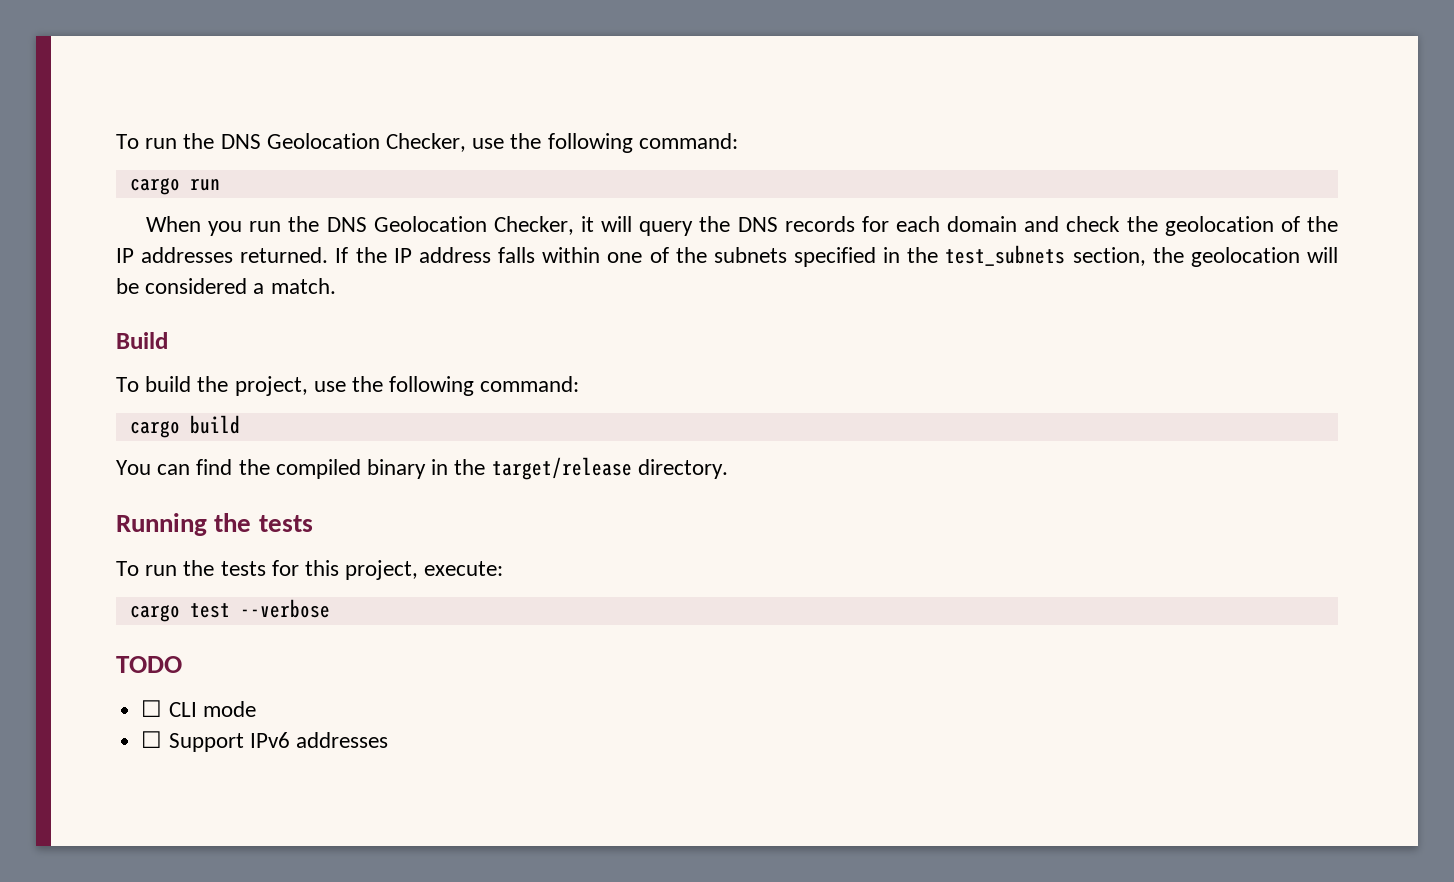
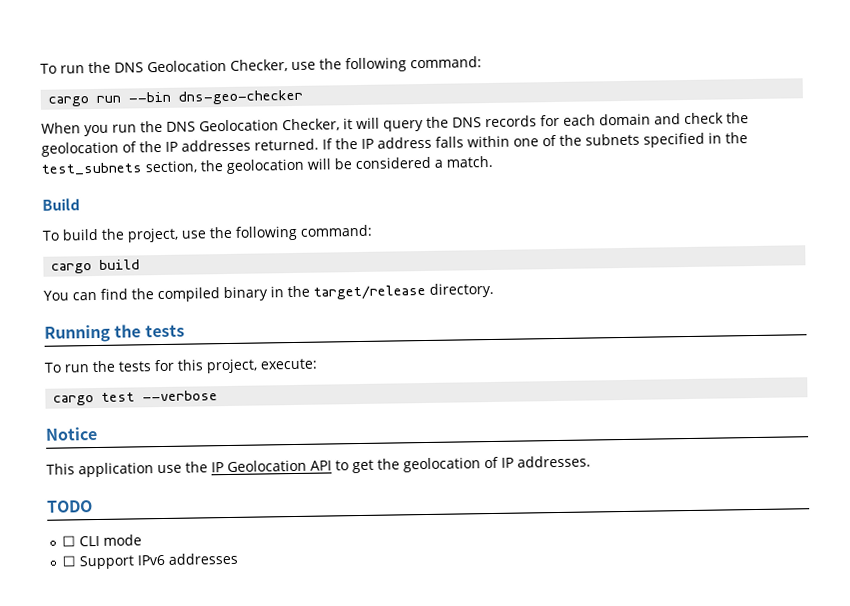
(220, 184) none -> [128,89,304,105] --bin dns-geo-checker
(330, 608) none -> [45,426,98,441] [46,455,591,478] // Notice // This application use the IP Geolocation API to get the geolocation of IP addresses.

